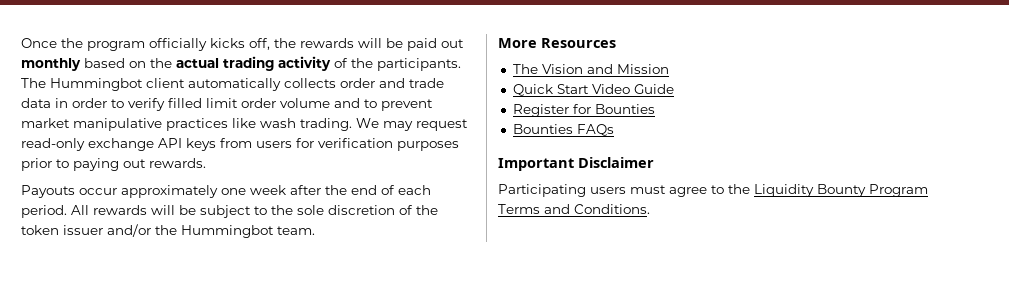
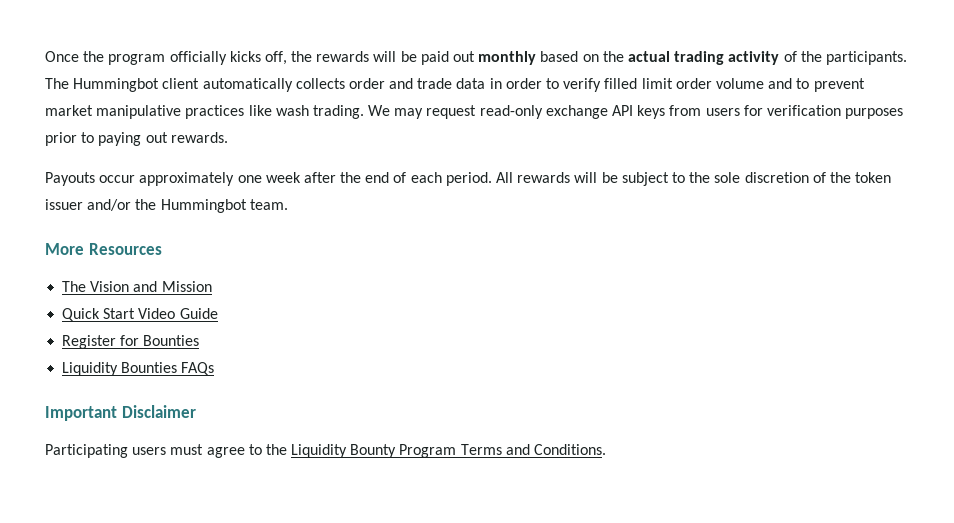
(655, 109) none -> [62,362,119,376] Liquidity

